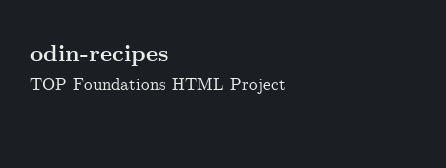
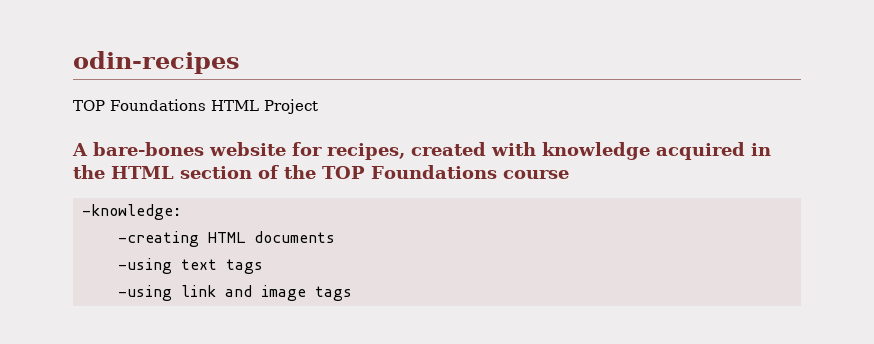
(286, 86) none -> [72,142,771,160] [73,165,569,179] [82,204,181,220] [118,231,335,247] [118,258,263,274] [118,285,352,301] // A bare-bones website for recipes, created with knowledge acquired in the HTML section of the TOP Foundations course // -knowledge: // -creating HTML documents // -using text tags // -using link and image tags

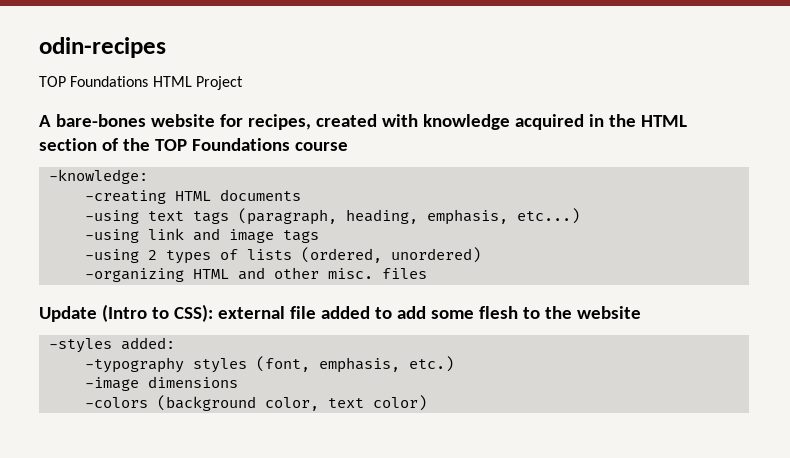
(263, 266) none -> [237,208,580,225] (paragraph, heading, emphasis, etc...)
(352, 293) none -> [84,247,481,264] [84,267,427,282] [39,304,641,322] [48,337,175,353] [84,356,454,373] [84,376,238,391] [84,395,427,411] // -using 2 types of lists (ordered, unordered) // -organizing HTML and other misc. files // Update (Intro to CSS): external file added to add some flesh to the website // -styles added: // -typography styles (font, emphasis, etc.) // -image dimensions // -colors (background color, text color)

